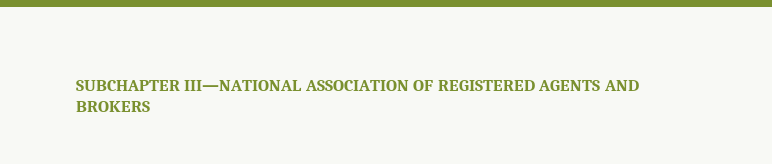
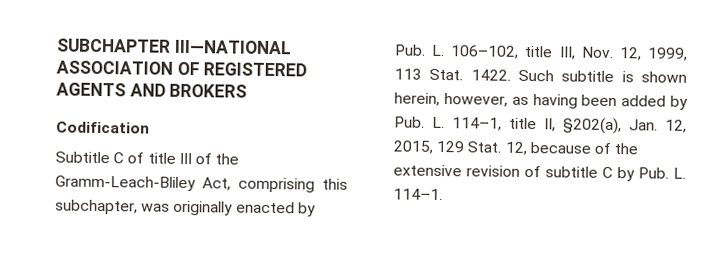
(150, 106) none -> [56,121,150,134] [55,151,240,165] [55,175,348,193] [55,199,316,217] [394,44,688,61] [394,68,687,83] [394,92,688,110] [394,116,687,135] [393,140,639,155] [393,164,686,182] [393,188,443,201] // Codification // Subtitle C of title III of the Gramm-Leach-Bliley Act, comprising this subchapter, was originally enacted by Pub. L. 106–102, title III, Nov. 12, 1999, 113 Stat. 1422. Such subtitle is shown herein, however, as having been added by Pub. L. 114–1, title II, §202(a), Jan. 12, 2015, 129 Stat. 12, because of the extensive revision of subtitle C by Pub. L. 114–1.

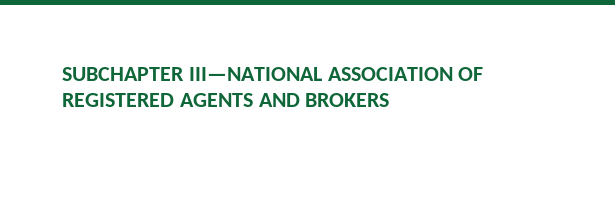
[56,121,150,134] [55,151,240,165] [55,175,348,193] [55,199,316,217] [394,44,688,61] [394,68,687,83] [394,92,688,110] [394,116,687,135] [393,140,639,155] [393,164,686,182] [393,188,443,201] // Codification // Subtitle C of title III of the Gramm-Leach-Bliley Act, comprising this subchapter, was originally enacted by Pub. L. 106–102, title III, Nov. 12, 1999, 113 Stat. 1422. Such subtitle is shown herein, however, as having been added by Pub. L. 114–1, title II, §202(a), Jan. 12, 2015, 129 Stat. 12, because of the extensive revision of subtitle C by Pub. L. 114–1. -> (390, 100) none

